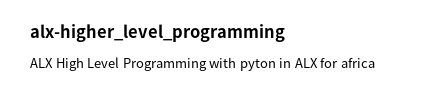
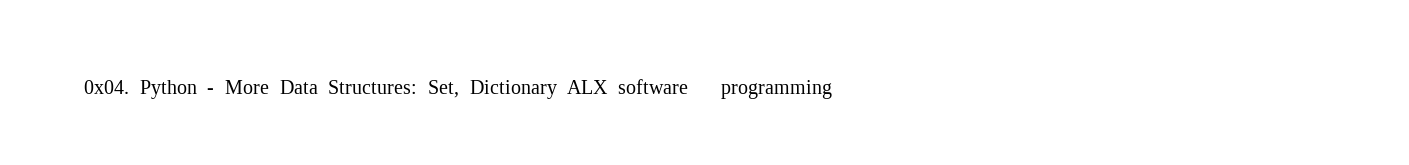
[30,24,285,42] [30,57,375,71] alx-higher_level_programming // ALX High Level Programming with pyton in ALX for africa -> [84,79,832,99] 0x04. Python - More Data Structures: Set, Dictionary ALX software programming

